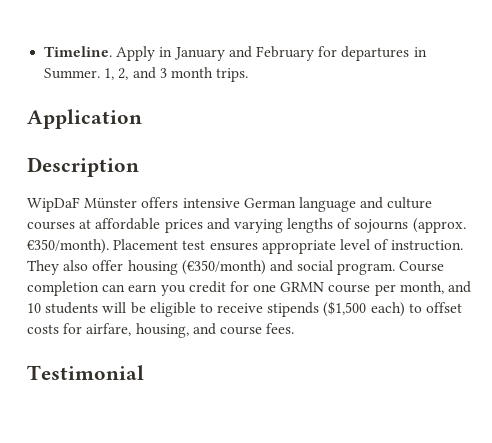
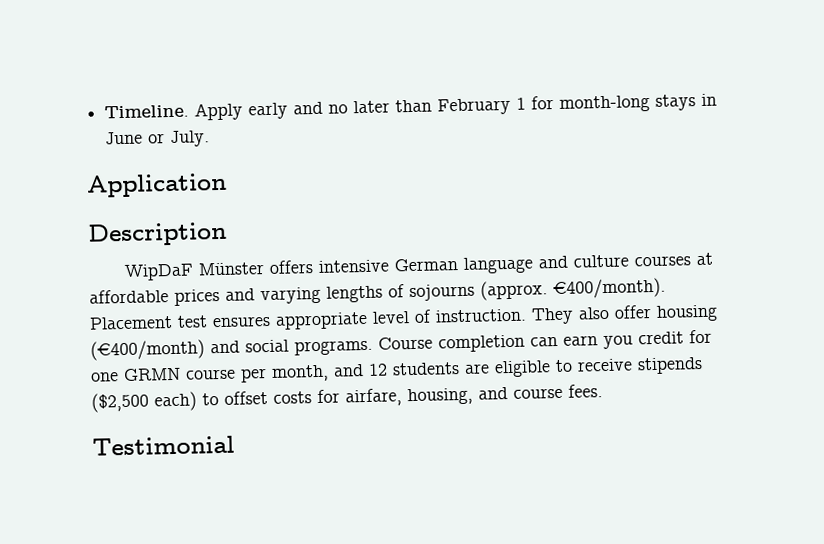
[159,46,427,61] [44,67,249,82] in January and February for departures in Summer. 1, 2, and 3 month trips. -> [248,93,718,120] [105,130,211,147] early and no later than February 1 for month-long stays in June or July.
[27,239,109,254] €350/month). -> [553,277,666,300] €400/month).
[181,260,266,275] (€350/month) -> [90,339,205,361] (€400/month)
[337,263,396,275] program. -> [294,339,373,356] programs.
[27,302,146,314] 10 students will be -> [368,362,490,376] 12 students are
[323,301,367,317] ($1,500 -> [91,392,149,413] ($2,500

